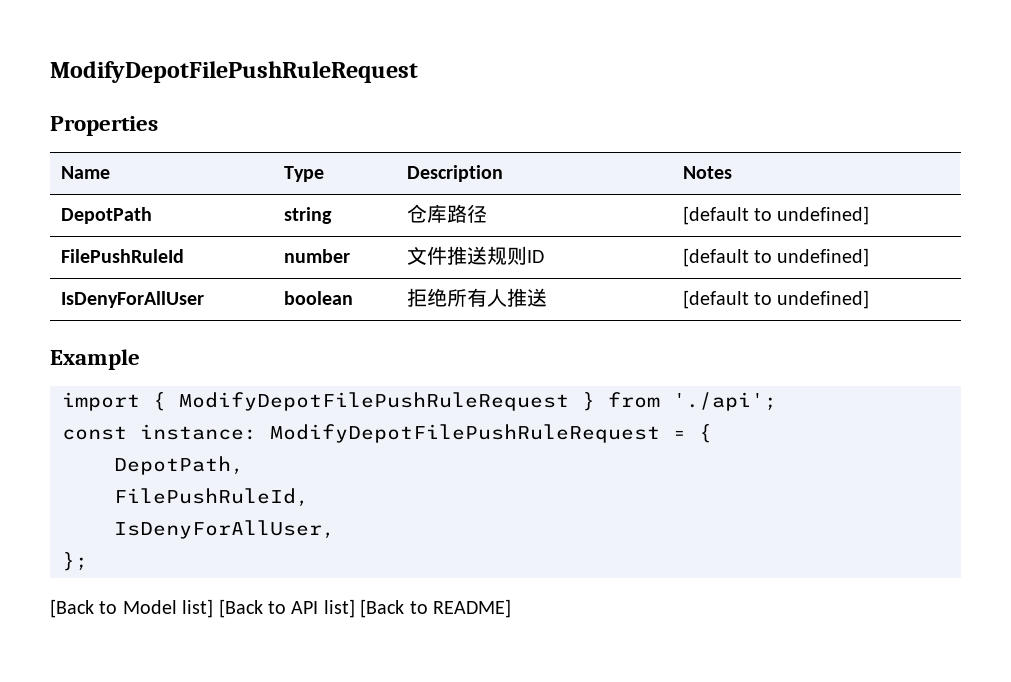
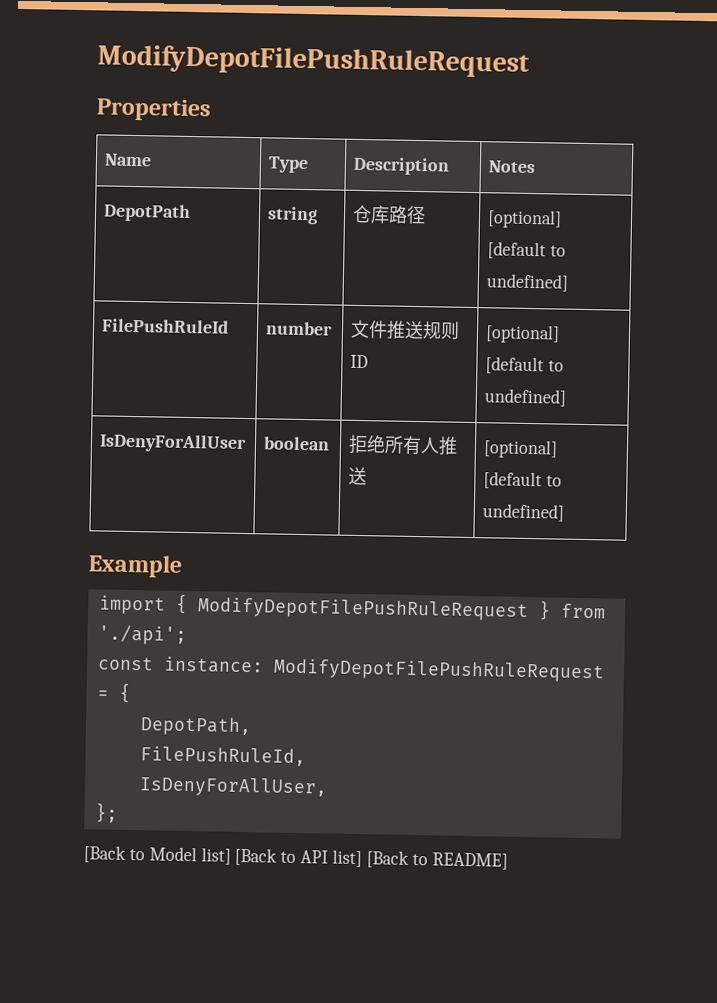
(487, 213) none -> [487,209,563,229] [optional]
(544, 256) none -> [485,324,561,344] [optional]
(547, 297) none -> [483,439,559,459] [optional]

